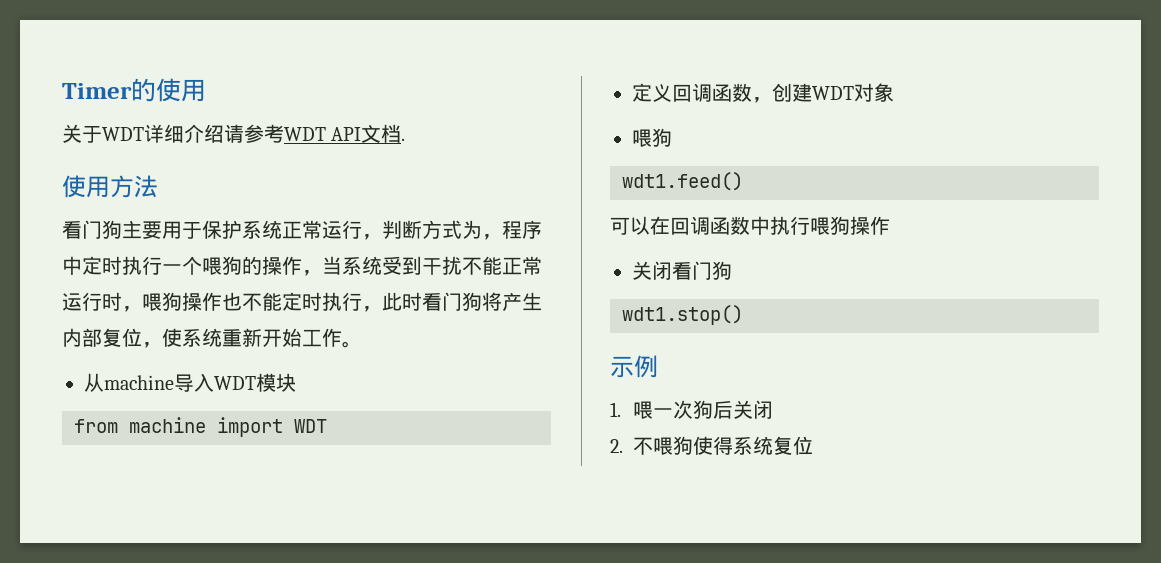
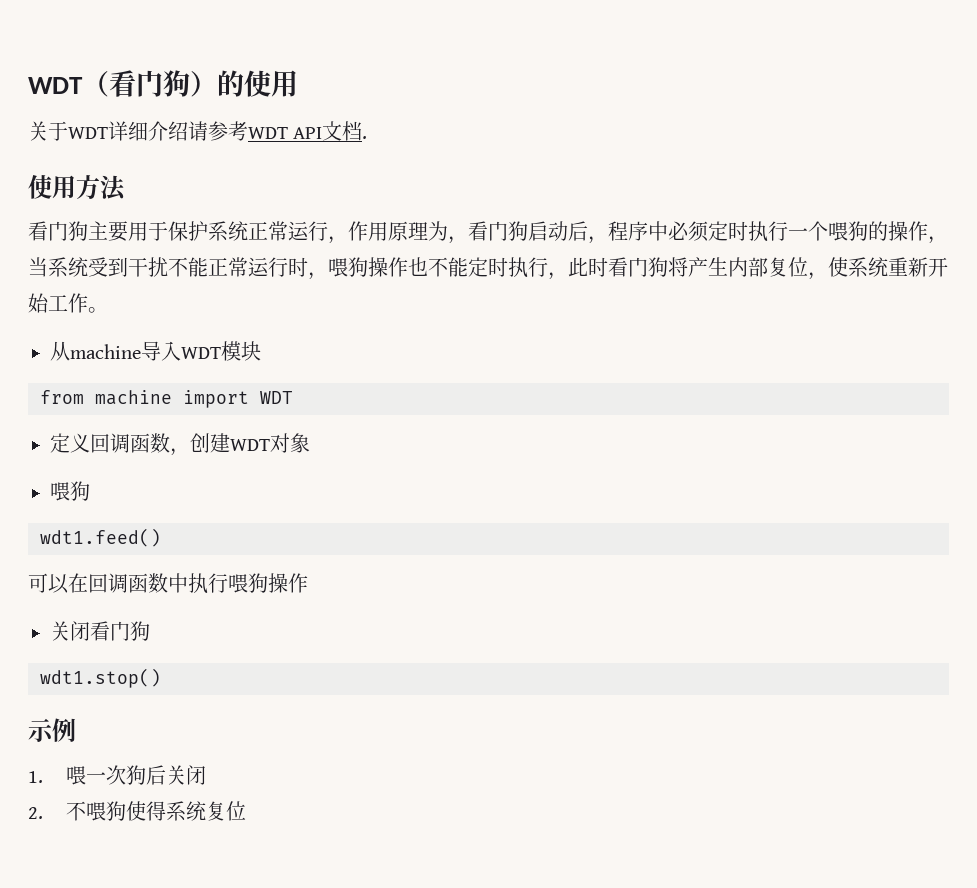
[62,83,132,99] Timer -> [28,70,217,97] WDT（看门狗）
[382,220,542,240] [62,256,82,275] 判断方式为，程序中 -> [348,221,709,244] 作用原理为，看门狗启动后，程序中必须

